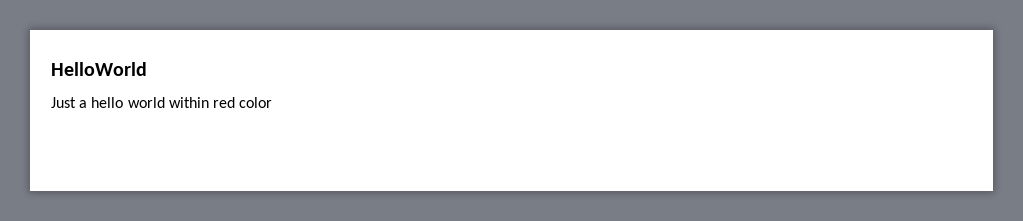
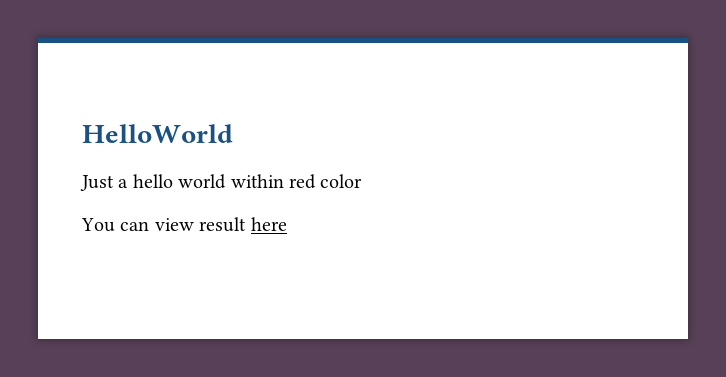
(273, 102) none -> [81,217,287,232] // You can view result here

